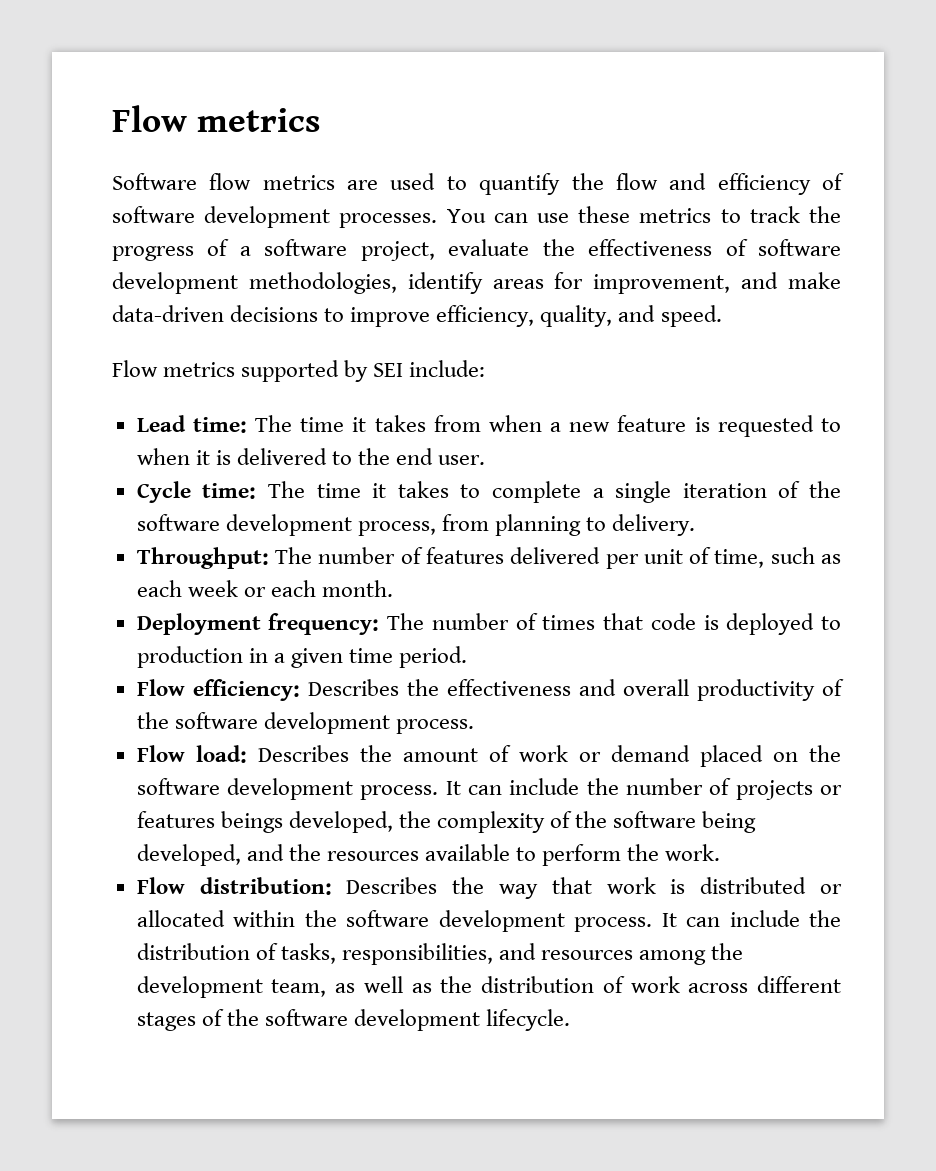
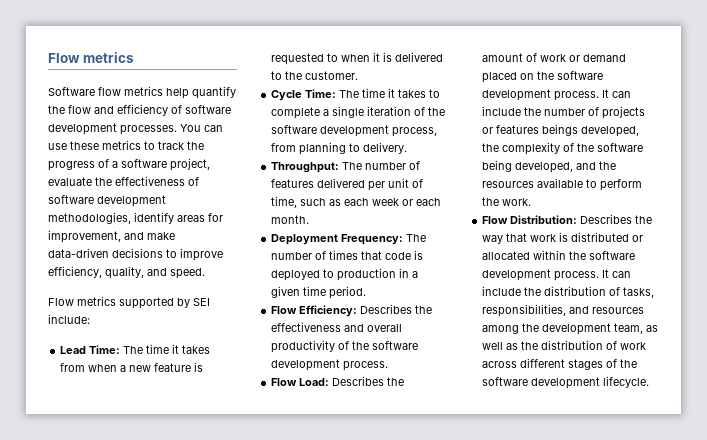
[347,173,467,190] are used to -> [166,88,189,99] help
[192,417,247,433] time: -> [89,345,121,354] Time:
[396,448,486,465] end user. -> [305,71,359,80] customer.
[202,483,257,499] time: -> [305,89,337,98] Time:
[268,613,380,635] frequency: -> [341,234,404,245] Frequency:
[192,679,300,701] efficiency: -> [299,305,358,317] Efficiency:
[195,745,247,763] load: -> [299,378,330,386] Load:
[199,877,332,895] distribution: -> [510,215,578,224] Distribution:

